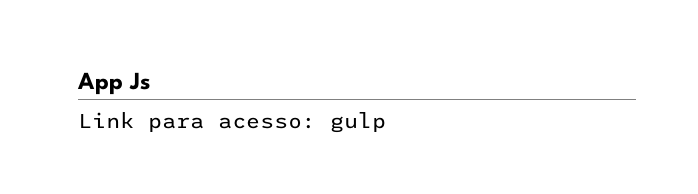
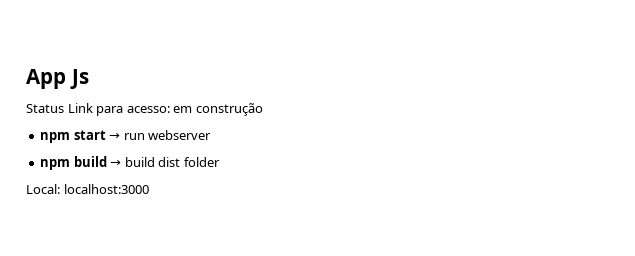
(151, 81) none -> [26,104,64,113] Status
[330,112,386,133] gulp -> [173,103,263,116] [40,130,212,143] [40,156,220,170] [26,184,149,194] em construção // npm start → run webserver // npm build → build dist folder // Local: localhost:3000

